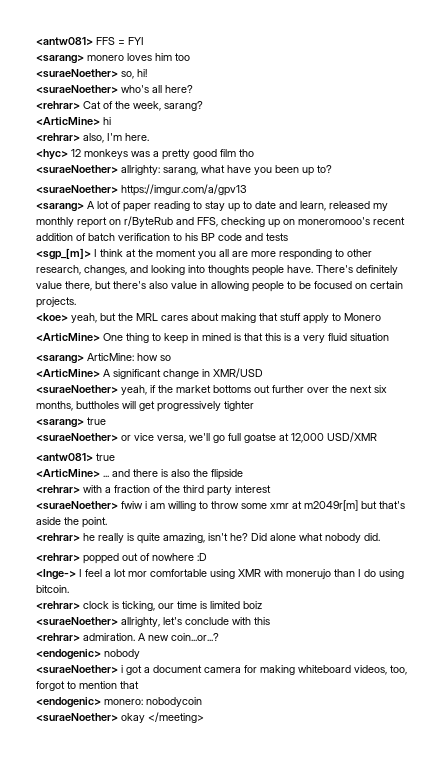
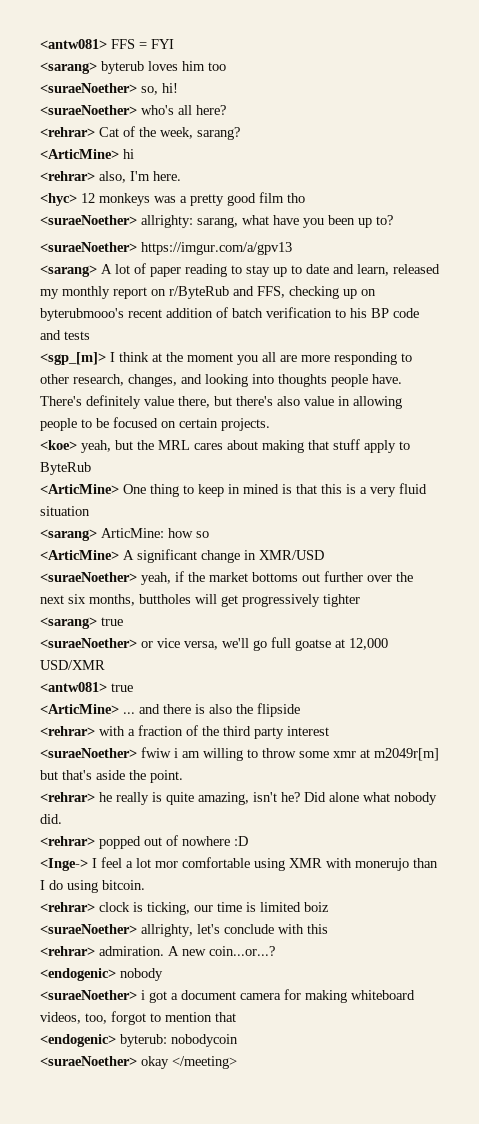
[87,55,124,61] monero -> [101,61,144,74] byterub
[298,217,370,225] moneromooo's -> [40,308,124,321] byterubmooo's
[344,313,381,321] Monero -> [40,462,91,475] ByteRub
[104,699,143,705] monero: -> [120,1034,167,1047] byterub:

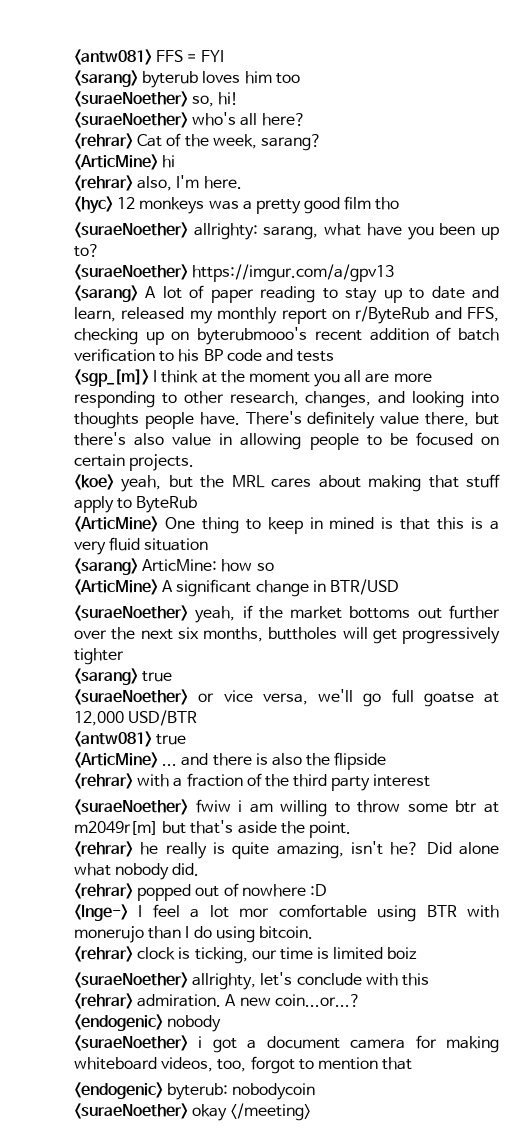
[259,550,324,560] XMR/USD -> [329,579,399,595] BTR/USD
[40,660,105,670] USD/XMR -> [128,710,198,726] USD/BTR
[333,751,356,758] xmr -> [455,800,478,813] btr
[289,858,322,868] XMR -> [426,905,457,917] BTR

